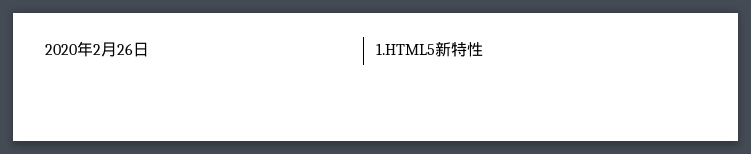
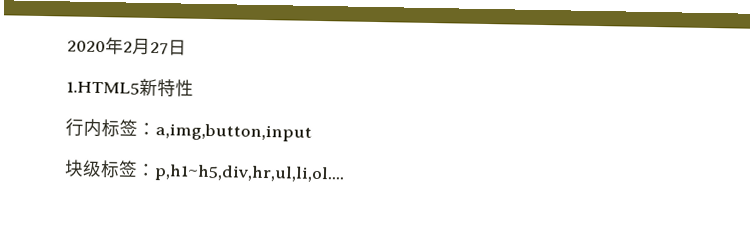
[117,43,133,55] 26 -> [150,41,169,55] 27
(483, 49) none -> [65,118,312,142] [64,159,345,184] // 行内标签：a,img,button,input // 块级标签：p,h1~h5,div,hr,ul,li,ol....

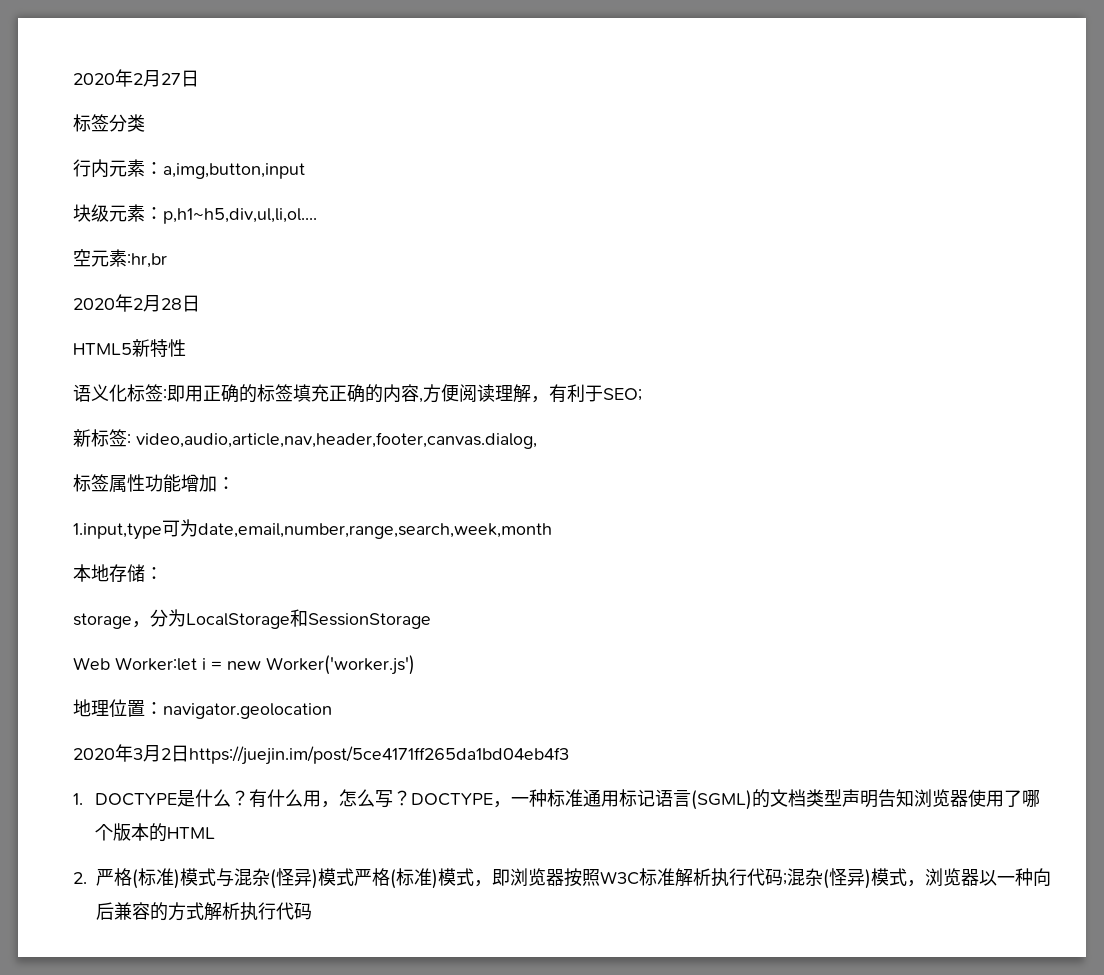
[66,78,194,97] 1.HTML5新特性 -> [73,114,145,132] 标签分类
[101,119,138,138] 标签 -> [109,159,145,177] 元素
[100,160,345,184] 标签：p,h1~h5,div,hr,ul,li,ol.... -> [109,204,317,224] [73,249,167,268] [73,294,200,312] [73,339,186,357] [73,384,642,403] [73,429,537,449] [73,474,235,493] [73,519,552,540] [73,564,163,582] [73,609,431,629] [73,655,415,675] [73,699,332,719] [73,744,569,765] [73,789,1041,810] [95,823,216,842] [73,868,1051,889] [96,902,312,921] 元素：p,h1~h5,div,ul,li,ol.... // 空元素:hr,br // 2020年2月28日 // HTML5新特性 // 语义化标签:即用正确的标签填充正确的内容,方便阅读理解，有利于SEO; // 新标签: video,audio,article,nav,header,footer,canvas.dialog, // 标签属性功能增加： // 1.input,type可为date,email,number,range,search,week,month // 本地存储： // storage，分为LocalStorage和SessionStorage // Web Worker:let i = new Worker('worker.js') // 地理位置：navigator.geolocation // 2020年3月2日https://juejin.im/post/5ce4171ff265da1bd04eb4f3 // 1. DOCTYPE是什么？有什么用，怎么写？DOCTYPE，一种标准通用标记语言(SGML)的文档类型声明告知浏览器使用了哪个版本的HTML // 2.严格(标准)模式与混杂(怪异)模式严格(标准)模式，即浏览器按照W3C标准解析执行代码;混杂(怪异)模式，浏览器以一种向后兼容的方式解析执行代码

